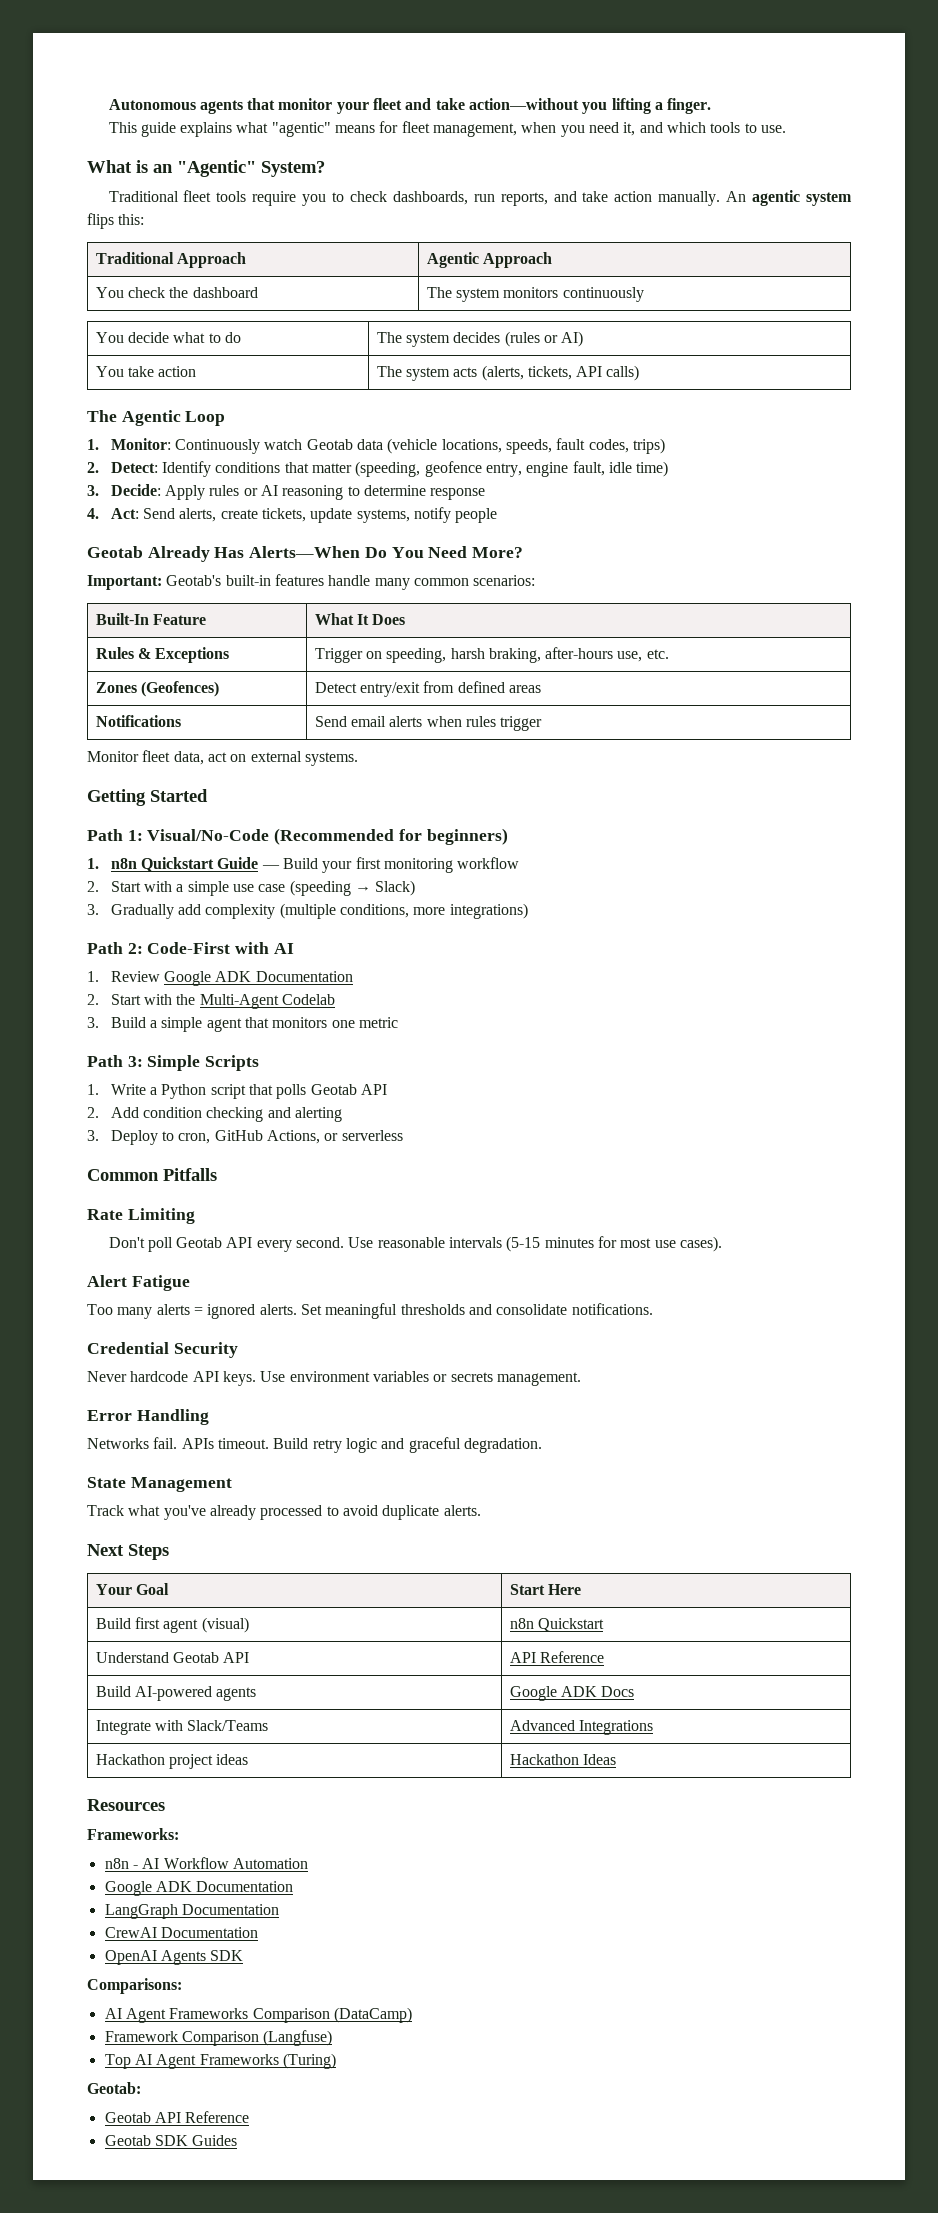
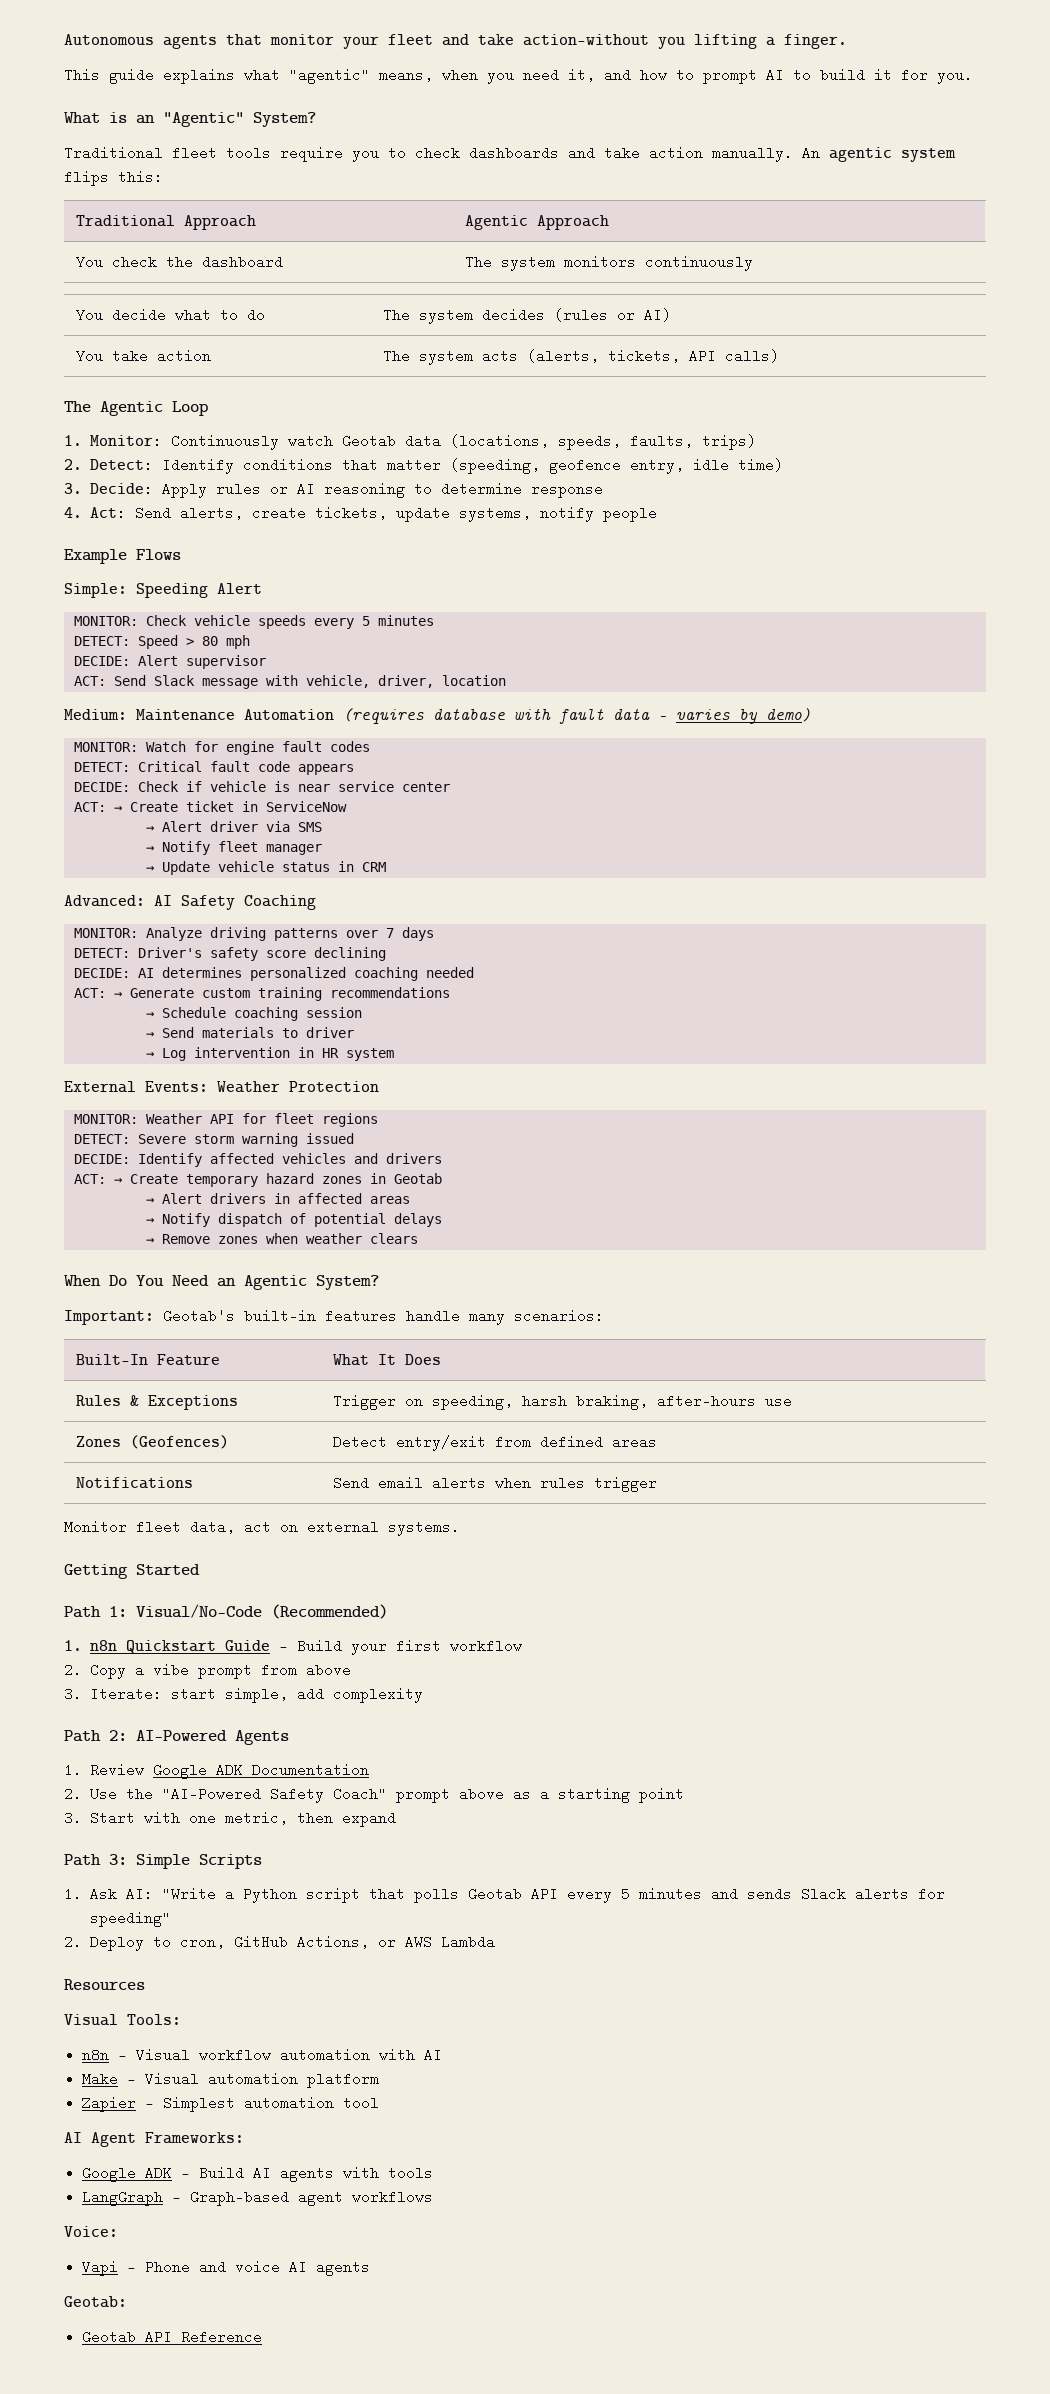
[335,121,518,137] means for fleet management, -> [379,68,433,82] means,
[666,122,786,133] which tools to use. -> [640,68,973,84] how to prompt AI to build it for you.
[392,191,548,206] dashboards, run reports, -> [469,146,559,160] dashboards
[387,438,629,454] (vehicle locations, speeds, fault codes, -> [450,434,694,450] (locations, speeds, faults,
[526,461,605,477] engine fault, -> (685, 466) none
[87,546,524,562] Geotab Already Has Alerts—When Do You Need More? -> [64,549,181,564] [64,583,262,598] [73,615,434,629] [73,635,250,649] [73,655,266,669] [73,675,506,689] [64,708,811,724] [73,741,370,755] [73,761,354,775] [73,781,450,792] [73,801,347,812] [145,821,322,832] [145,841,322,855] [145,861,386,875] [64,895,316,910] [73,927,434,941] [73,947,386,961] [73,967,474,981] [73,987,450,1001] [145,1007,362,1021] [145,1027,354,1038] [145,1047,394,1061] [64,1081,379,1093] [73,1113,378,1127] [73,1133,354,1147] [73,1153,442,1167] [73,1173,442,1187] [145,1193,410,1204] [145,1213,442,1227] [145,1233,418,1244] [64,1275,379,1290] Example Flows // Simple: Speeding Alert // MONITOR: Check vehicle speeds every 5 minutes // DETECT: Speed > 80 mph // DECIDE: Alert supervisor // ACT: Send Slack message with vehicle, driver, location // Medium: Maintenance Automation (requires database with fault data — varies by demo) // MONITOR: Watch for engine fault codes // DETECT: Critical fault code appears // DECIDE: Check if vehicle is near service center // ACT: → Create ticket in ServiceNow // → Alert driver via SMS // → Notify fleet manager // → Update vehicle status in CRM // Advanced: AI Safety Coaching // MONITOR: Analyze driving patterns over 7 days // DETECT: Driver's safety score declining // DECIDE: AI determines personalized coaching needed // ACT: → Generate custom training recommendations // → Schedule coaching session // → Send materials to driver // → Log intervention in HR system // External Events: Weather Protection // MONITOR: Weather API for fleet regions // DETECT: Severe storm warning issued // DECIDE: Identify affected vehicles and drivers // ACT: → Create temporary hazard zones in Geotab // → Alert drivers in affected areas // → Notify dispatch of potential delays // → Remove zones when weather clears // When Do You Need an Agentic System?
[413,578,469,586] common -> (505, 1317) none
[617,649,669,662] use, etc. -> [764,1394,792,1408] use
[274,828,508,845] (Recommended for beginners) -> [271,1604,388,1619] (Recommended)
[383,858,453,873] monitoring -> (442, 1646) none
[110,880,416,896] [87,903,528,919] Start with a simple use case (speeding → Slack) // 3. Gradually add complexity (multiple conditions, more integrations) -> [90,1663,352,1679] [64,1687,424,1703] Copy a vibe prompt from above // 3. Iterate: start simple, add complexity
[147,942,294,954] Code-First with AI -> [136,1730,289,1745] AI-Powered Agents
[110,994,335,1009] [87,1017,398,1032] Start with the Multi-Agent Codelab // 3. Build a simple agent that monitors one metric -> [90,1787,685,1803] [64,1811,397,1827] Use the "AI-Powered Safety Coach" prompt above as a starting point // 3. Start with one metric, then expand
[110,1084,146,1095] Write -> [90,1887,217,1901] Ask AI: "Write
[87,1107,342,1122] [87,1130,99,1141] // 2. Add condition checking and alerting // 3. -> [567,1887,946,1903] [90,1911,172,1927] [64,1935,82,1949] every 5 minutes and sends Slack alerts for speeding" // 2.
[341,1130,403,1141] [87,1168,217,1181] [87,1208,195,1224] [108,1236,722,1252] [87,1275,190,1291] [87,1303,653,1319] [87,1342,238,1358] [87,1371,581,1386] [87,1409,209,1425] [87,1437,542,1453] [87,1477,232,1492] [87,1505,481,1520] [87,1544,169,1560] [95,1583,169,1595] [509,1584,581,1595] [95,1617,249,1633] [509,1618,604,1632] [95,1652,250,1663] [509,1651,604,1663] [95,1686,257,1701] [509,1686,635,1701] [95,1720,269,1735] [509,1720,653,1735] [95,1754,249,1769] [509,1754,616,1765] serverless // Common Pitfalls // Rate Limiting // Don't poll Geotab API every second. Use reasonable intervals (5-15 minutes for most use cases). // Alert Fatigue // Too many alerts = ignored alerts. Set meaningful thresholds and consolidate notifications. // Credential Security // Never hardcode API keys. Use environment variables or secrets management. // Error Handling // Networks fail. APIs timeout. Build retry logic and graceful degradation. // State Management // Track what you've already processed to avoid duplicate alerts. // Next Steps // Your Goal | Start Here // Build first agent (visual) | n8n Quickstart // Understand Geotab API | API Reference // Build AI-powered agents | Google ADK Docs // Integrate with Slack/Teams | Advanced Integrations // Hackathon project ideas | Hackathon Ideas -> [405,1935,496,1949] AWS Lambda
[87,1828,179,1840] [104,1857,308,1869] [104,1881,294,1896] [104,1904,279,1919] [104,1927,258,1938] [104,1950,244,1965] [87,1978,182,1994] [104,2007,412,2023] [104,2030,333,2046] [104,2053,336,2069] Frameworks: // n8n - AI Workflow Automation // Google ADK Documentation // LangGraph Documentation // CrewAI Documentation // OpenAI Agents SDK // Comparisons: // AI Agent Frameworks Comparison (DataCamp) // Framework Comparison (Langfuse) // Top AI Agent Frameworks (Turing) -> [64,2014,181,2026] [82,2048,443,2062] [82,2072,380,2088] [82,2096,380,2112] [64,2132,244,2147] [82,2166,434,2182] [82,2190,434,2206] [64,2226,118,2237] [82,2260,371,2276] Visual Tools: // n8n — Visual workflow automation with AI // Make — Visual automation platform // Zapier — Simplest automation tool // AI Agent Frameworks: // Google ADK — Build AI agents with tools // LangGraph — Graph-based agent workflows // Voice: // Vapi — Phone and voice AI agents
[104,2135,238,2146] // Geotab SDK Guides -> (263, 2337) none

